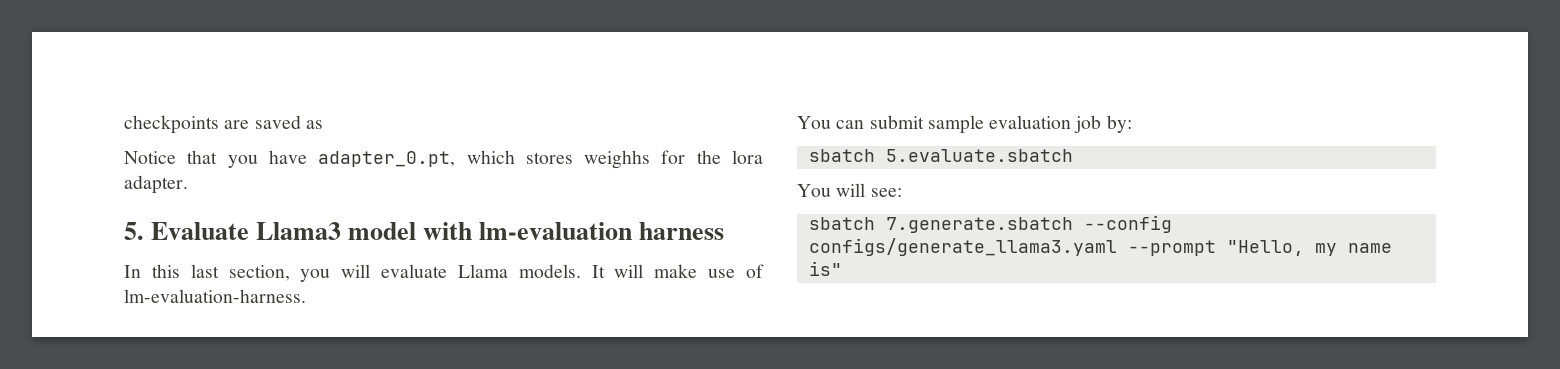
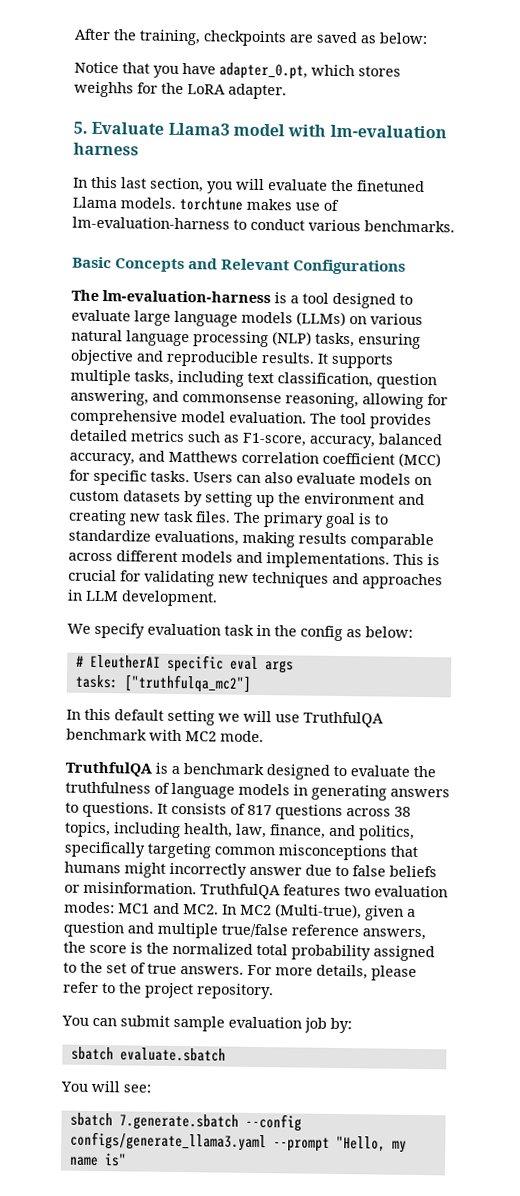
(124, 124) none -> [74,28,201,46] After the training,
(323, 124) none -> [379,32,428,45] below:
[732,150,763,164] lora -> [187,84,226,95] LoRA
[457,264,764,278] [124,289,306,303] Llama models. It will make use of lm-evaluation-harness. -> [331,179,425,193] [72,196,339,211] [72,216,455,233] [72,256,407,275] [71,289,413,309] [71,309,423,327] [71,329,421,349] [70,349,394,369] [70,369,437,390] [70,389,448,410] [70,409,432,430] [69,429,443,449] [69,450,441,468] [69,469,432,486] [69,490,425,508] [68,509,389,529] [68,529,434,550] [68,550,440,569] [68,569,443,590] [67,589,218,607] [67,622,413,642] [75,654,294,674] [74,674,252,693] [66,708,384,728] [66,728,264,743] [65,761,436,780] [65,781,450,801] [65,801,411,821] [65,821,415,841] [64,841,418,861] [64,861,437,879] [64,881,448,900] [64,901,416,921] [63,921,426,941] [63,941,435,962] [63,961,417,981] [63,981,274,1000] the finetuned Llama models. torchtune makes use of lm-evaluation-harness to conduct various benchmarks. // Basic Concepts and Relevant Configurations // The lm-evaluation-harness is a tool designed to evaluate large language models (LLMs) on various natural language processing (NLP) tasks, ensuring objective and reproducible results. It supports multiple tasks, including text classification, question answering, and commonsense reasoning, allowing for comprehensive model evaluation. The tool provides detailed metrics such as F1-score, accuracy, balanced accuracy, and Matthews correlation coefficient (MCC) for specific tasks. Users can also evaluate models on custom datasets by setting up the environment and creating new task files. The primary goal is to standardize evaluations, making results comparable across different models and implementations. This is crucial for validating new techniques and approaches in LLM development. // We specify evaluation task in the config as below: // # EleutherAI specific eval args // tasks: ["truthfulqa_mc2"] // In this default setting we will use TruthfulQA benchmark with MC2 mode. // TruthfulQA is a benchmark designed to evaluate the truthfulness of language models in generating answers to questions. It consists of 817 questions across 38 topics, including health, law, finance, and politics, specifically targeting common misconceptions that humans might incorrectly answer due to false beliefs or misinformation. TruthfulQA features two evaluation modes: MC1 and MC2. In MC2 (Multi-true), given a question and multiple true/false reference answers, the score is the normalized total probability assigned to the set of true answers. For more details, please refer to the project repository.
[885,149,1073,162] 5.evaluate.sbatch -> [119,1047,226,1062] evaluate.sbatch

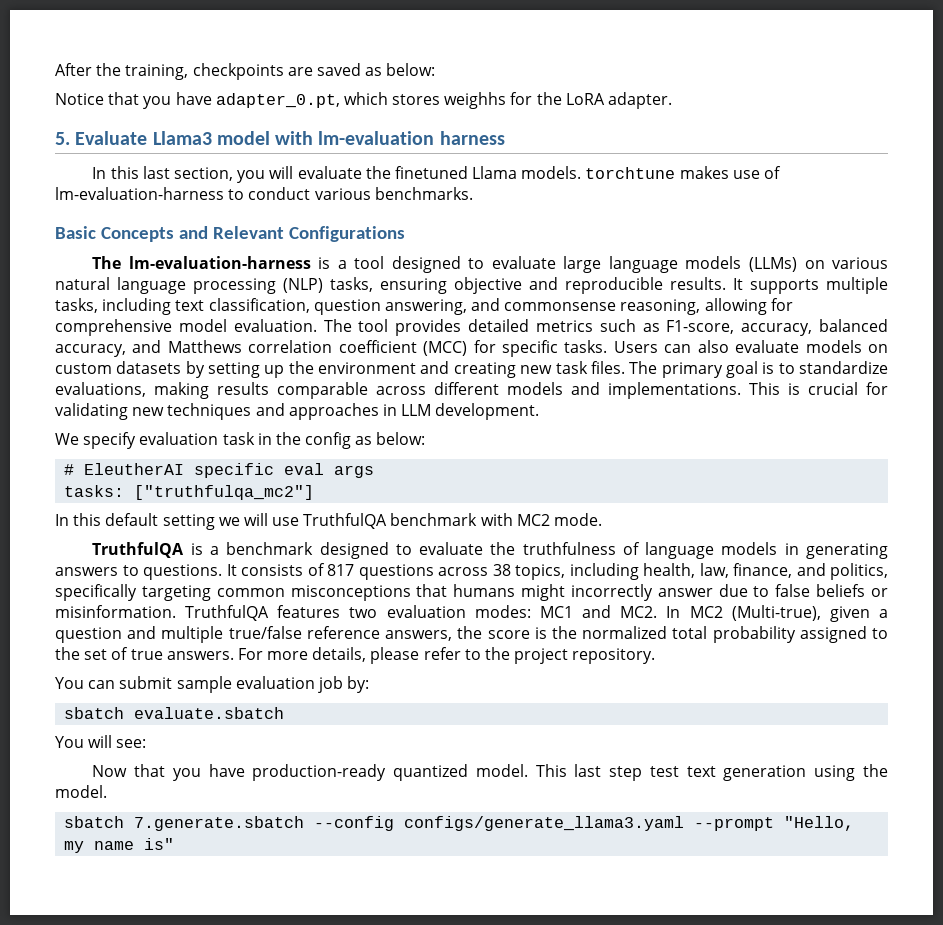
(151, 1088) none -> [92,764,888,781] [55,785,107,798] // Now that you have production-ready quantized model. This last step test text generation using the model.

